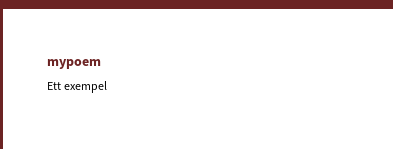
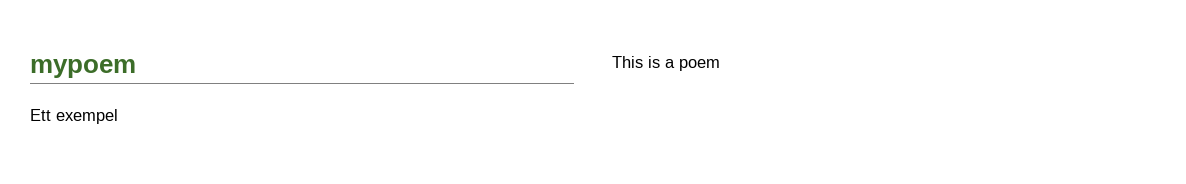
(108, 87) none -> [612,56,720,71] // This is a poem

